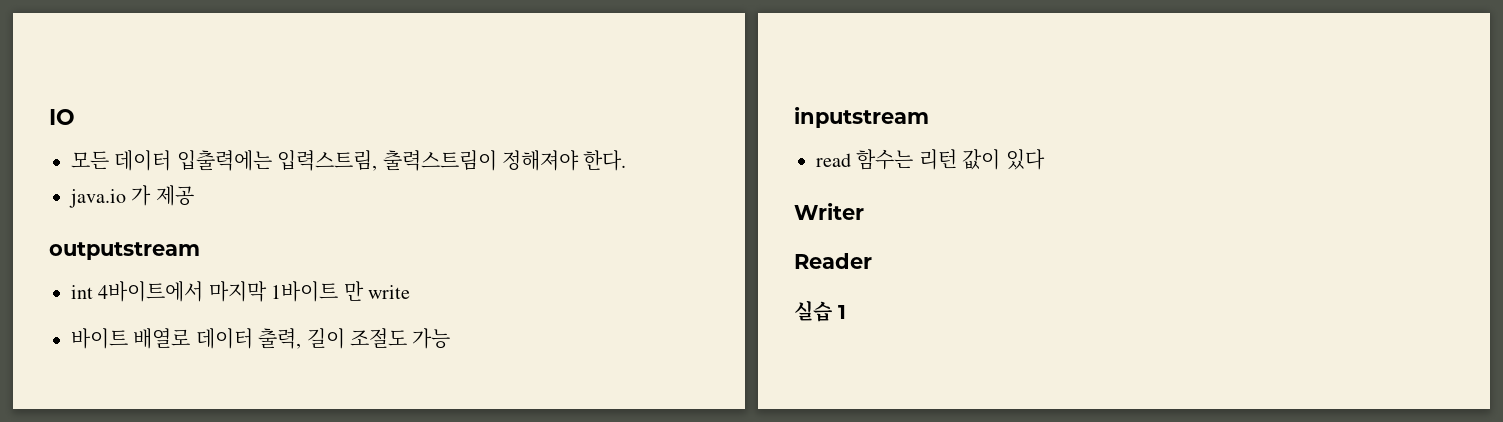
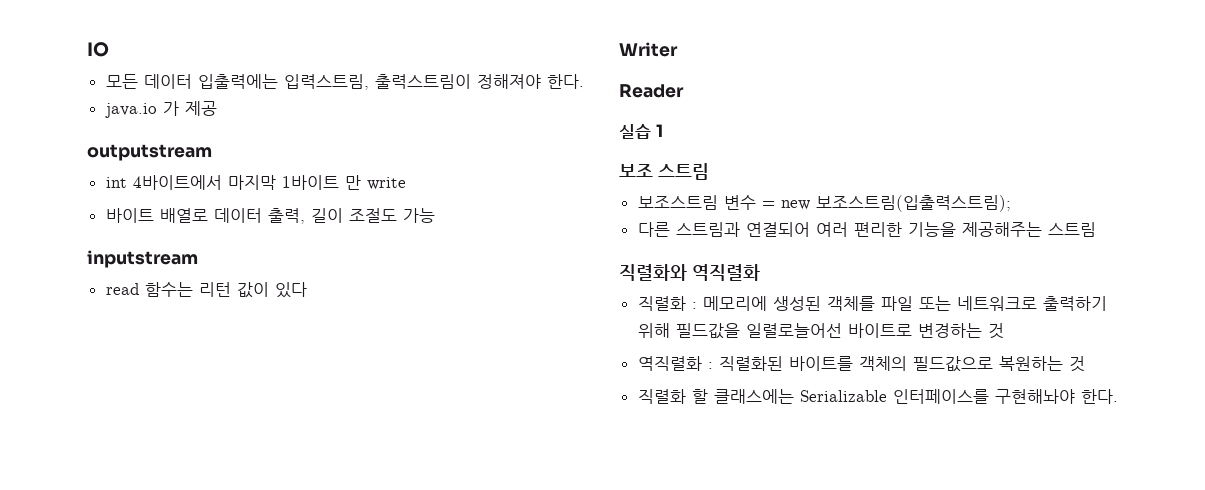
(846, 312) none -> [619,163,709,180] [637,195,1011,212] [637,222,1096,237] [619,264,760,281] [637,296,1107,311] [637,323,1004,339] [637,356,1085,372] [637,389,1118,404] // 보조 스트림 // 보조스트림 변수 = new 보조스트림(입출력스트림); // 다른 스트림과 연결되어 여러 편리한 기능을 제공해주는 스트림 // 직렬화와 역직렬화 // 직렬화 : 메모리에 생성된 객체를 파일 또는 네트워크로 출력하기 위해 필드값을 일렬로늘어선 바이트로 변경하는 것 // 역직렬화 : 직렬화된 바이트를 객체의 필드값으로 복원하는 것 // 직렬화 할 클래스에는 Serializable 인터페이스를 구현해놔야 한다.

